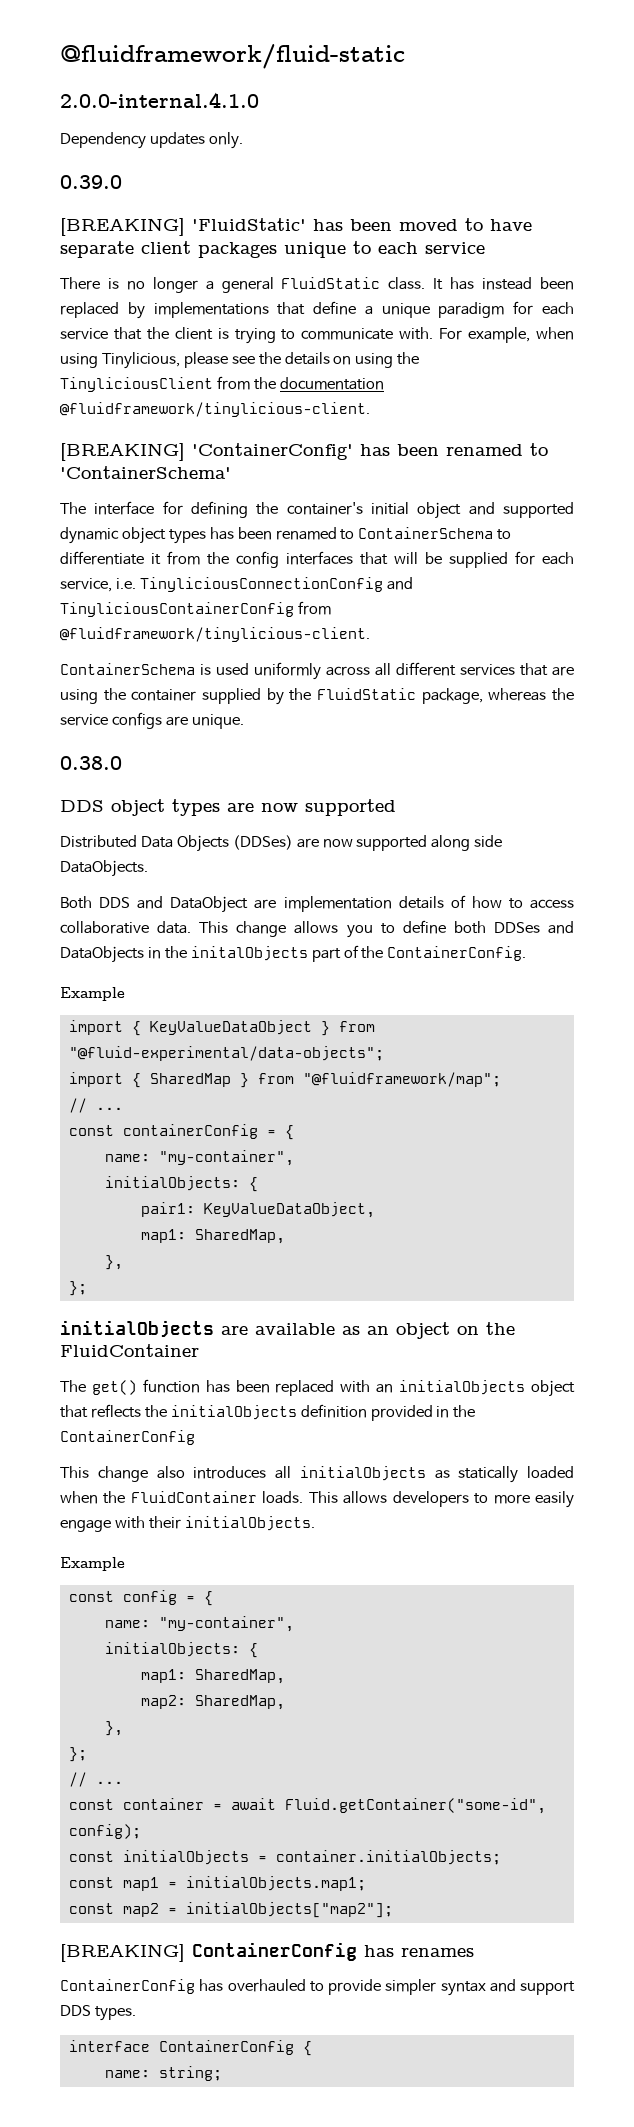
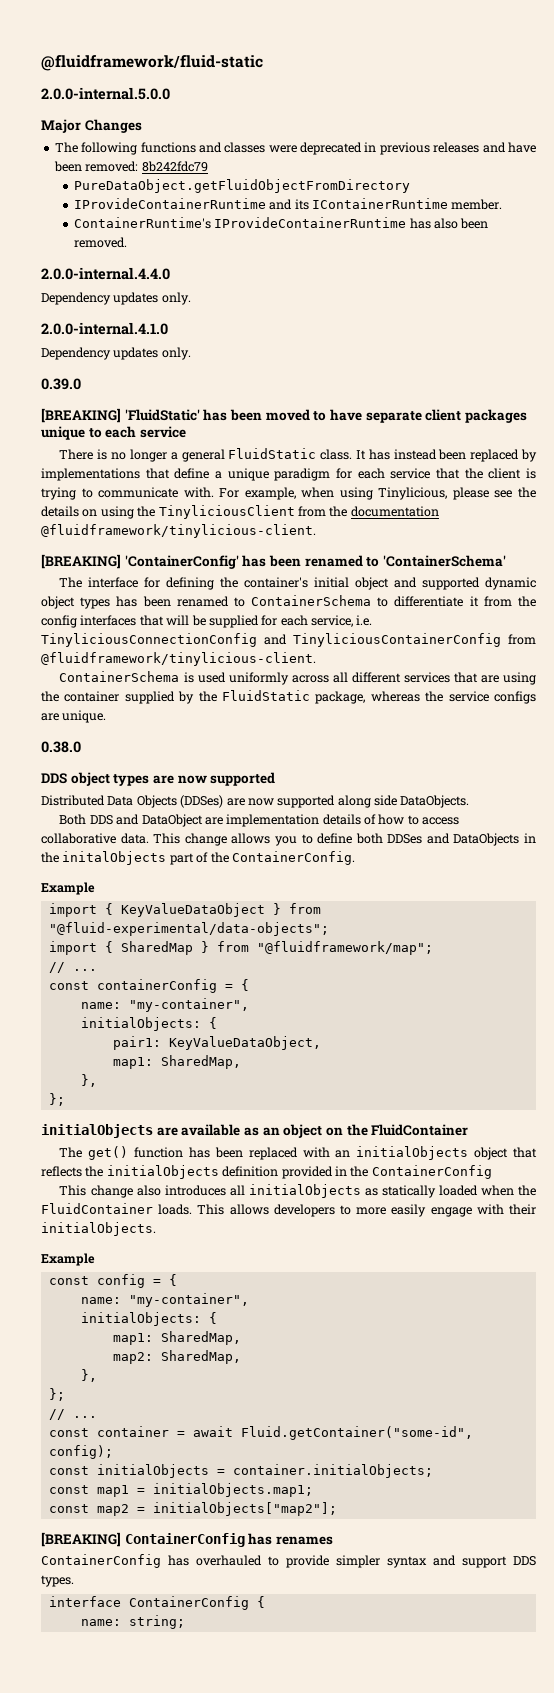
(405, 56) none -> [41,87,170,100] [41,119,142,133] [54,142,536,155] [53,161,208,172] [73,179,410,193] [73,198,503,210] [73,217,489,229] [73,237,127,248] [41,267,170,280] [41,292,191,305] // 2.0.0-internal.5.0.0 // Major Changes // The following functions and classes were deprecated in previous releases and have been removed: 8b242fdc79 // PureDataObject.getFluidObjectFromDirectory // IProvideContainerRuntime and its IContainerRuntime member. // ContainerRuntime's IProvideContainerRuntime has also been removed. // 2.0.0-internal.4.4.0 // Dependency updates only.

